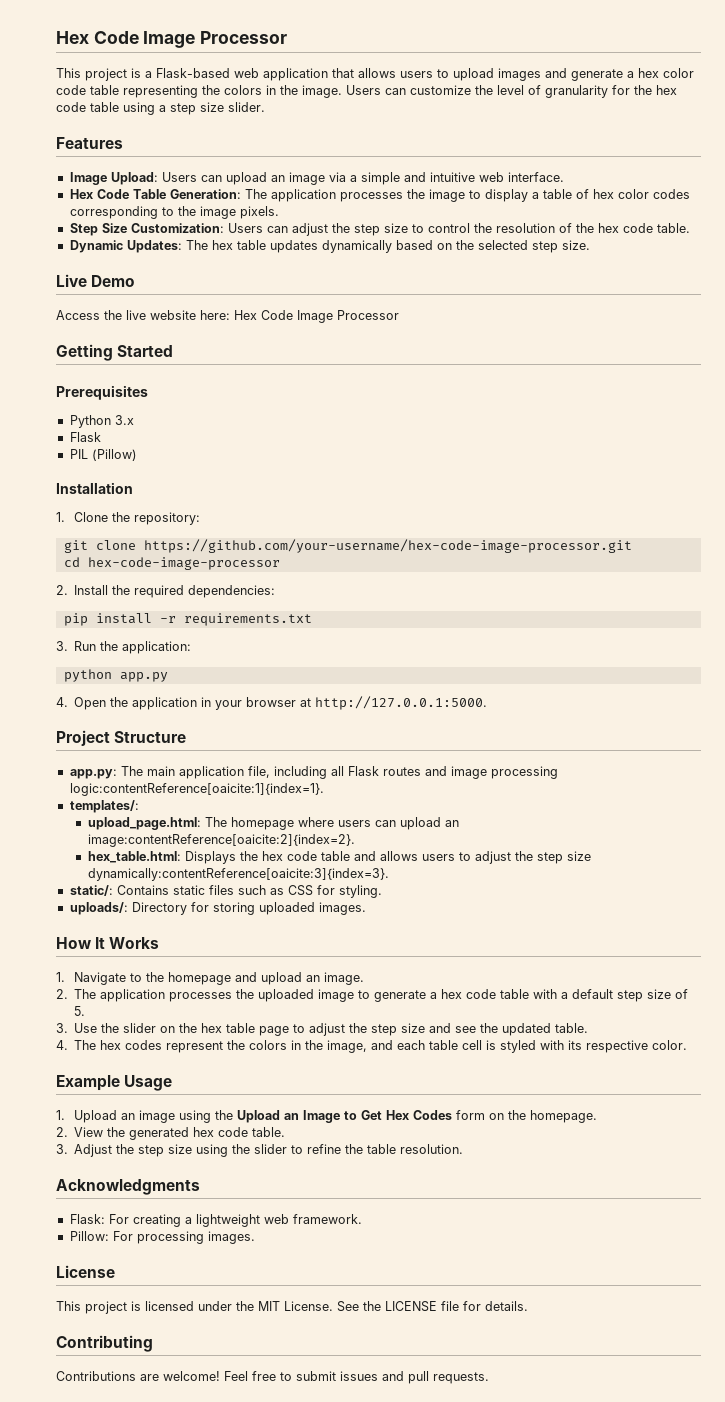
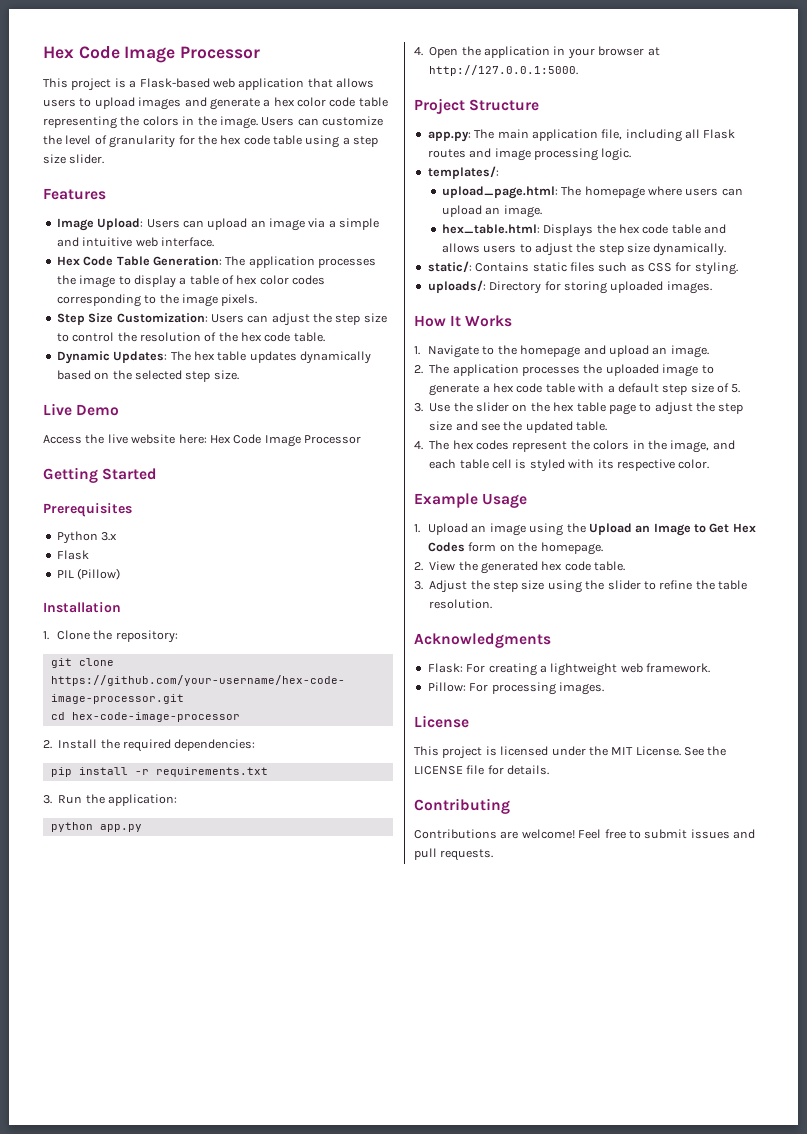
[69,783,324,796] logic:contentReference[oaicite:1]{index=1}. -> [601,148,632,161] logic.
[87,834,355,847] image:contentReference[oaicite:2]{index=2}. -> [503,205,542,218] image.
[87,868,389,881] dynamically:contentReference[oaicite:3]{index=3}. -> [653,243,727,256] dynamically.

